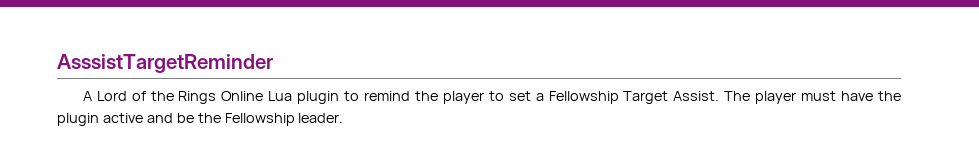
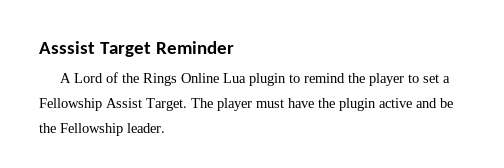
[57,54,273,73] AsssistTargetReminder -> [39,41,234,57] Asssist Target Reminder
[623,91,720,104] Target Assist. -> [106,98,187,111] Assist Target.

